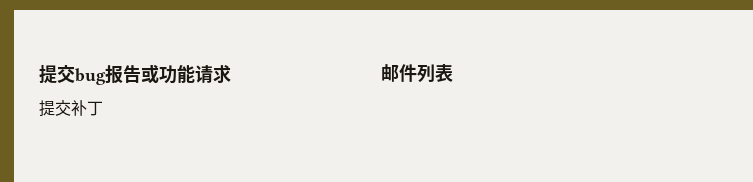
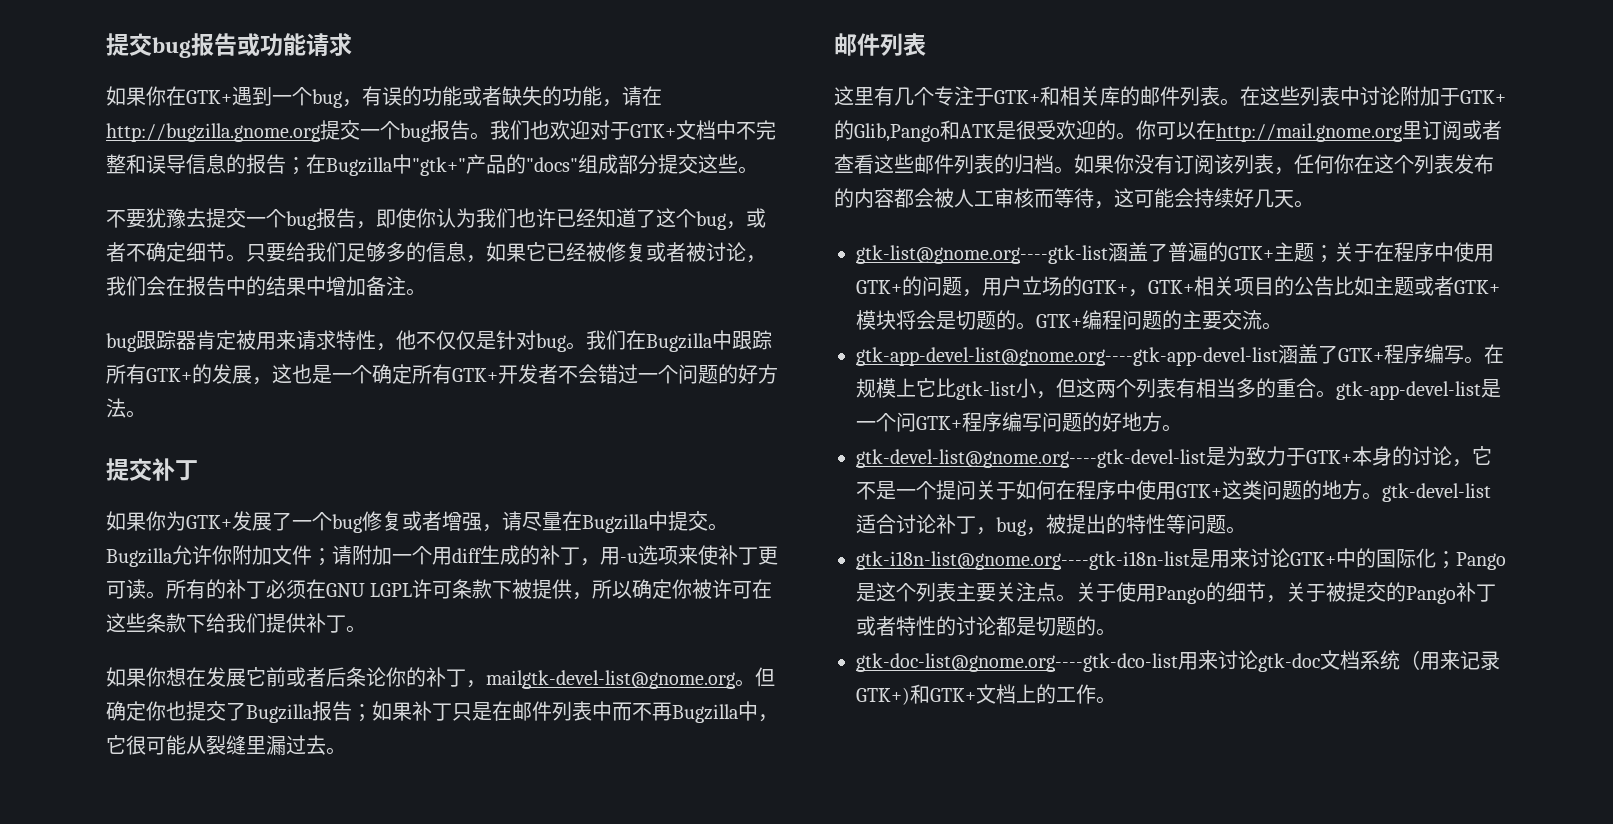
[39,100,103,117] [381,64,453,83] 提交补丁 // 邮件列表 -> [106,86,662,108] [106,120,776,142] [106,154,758,176] [106,208,766,230] [106,242,766,263] [106,276,426,296] [106,330,772,352] [106,364,778,385] [106,398,146,418] [106,458,198,481] [106,511,728,533] [106,545,778,567] [106,579,773,600] [106,613,366,633] [106,667,775,689] [106,701,778,723] [106,735,346,755] [834,33,926,56] [834,86,1506,106] [834,120,1502,142] [834,154,1494,175] [834,188,1314,209] [856,242,1494,264] [856,276,1500,297] [856,310,1282,330] [856,344,1504,366] [856,378,1501,400] [856,412,1182,432] [856,446,1492,468] [856,480,1491,502] [856,514,1246,536] [856,548,1506,570] [856,582,1496,604] [856,616,1116,636] [856,650,1500,672] [856,684,1116,705] 如果你在GTK+遇到一个bug，有误的功能或者缺失的功能，请在http://bugzilla.gnome.org提交一个bug报告。我们也欢迎对于GTK+文档中不完整和误导信息的报告；在Bugzilla中"gtk+"产品的"docs"组成部分提交这些。 // 不要犹豫去提交一个bug报告，即使你认为我们也许已经知道了这个bug，或者不确定细节。只要给我们足够多的信息，如果它已经被修复或者被讨论，我们会在报告中的结果中增加备注。 // bug跟踪器肯定被用来请求特性，他不仅仅是针对bug。我们在Bugzilla中跟踪所有GTK+的发展，这也是一个确定所有GTK+开发者不会错过一个问题的好方法。 // 提交补丁 // 如果你为GTK+发展了一个bug修复或者增强，请尽量在Bugzilla中提交。Bugzilla允许你附加文件；请附加一个用diff生成的补丁，用-u选项来使补丁更可读。所有的补丁必须在GNU LGPL许可条款下被提供，所以确定你被许可在这些条款下给我们提供补丁。 // 如果你想在发展它前或者后条论你的补丁，mailgtk-devel-list@gnome.org。但确定你也提交了Bugzilla报告；如果补丁只是在邮件列表中而不再Bugzilla中，它很可能从裂缝里漏过去。 // 邮件列表 // 这里有几个专注于GTK+和相关库的邮件列表。在这些列表中讨论附加于GTK+的Glib,Pango和ATK是很受欢迎的。你可以在http://mail.gnome.org里订阅或者查看这些邮件列表的归档。如果你没有订阅该列表，任何你在这个列表发布的内容都会被人工审核而等待，这可能会持续好几天。 // gtk-list@gnome.org----gtk-list涵盖了普遍的GTK+主题；关于在程序中使用GTK+的问题，用户立场的GTK+，GTK+相关项目的公告比如主题或者GTK+模块将会是切题的。GTK+编程问题的主要交流。 // gtk-app-devel-list@gnome.org----gtk-app-devel-list涵盖了GTK+程序编写。在规模上它比gtk-list小，但这两个列表有相当多的重合。gtk-app-devel-list是一个问GTK+程序编写问题的好地方。 // gtk-devel-list@gnome.org----gtk-devel-list是为致力于GTK+本身的讨论，它不是一个提问关于如何在程序中使用GTK+这类问题的地方。gtk-devel-list适合讨论补丁，bug，被提出的特性等问题。 // gtk-i18n-list@gnome.org----gtk-i18n-list是用来讨论GTK+中的国际化；Pango是这个列表主要关注点。关于使用Pango的细节，关于被提交的Pango补丁或者特性的讨论都是切题的。 // gtk-doc-list@gnome.org----gtk-dco-list用来讨论gtk-doc文档系统（用来记录GTK+)和GTK+文档上的工作。

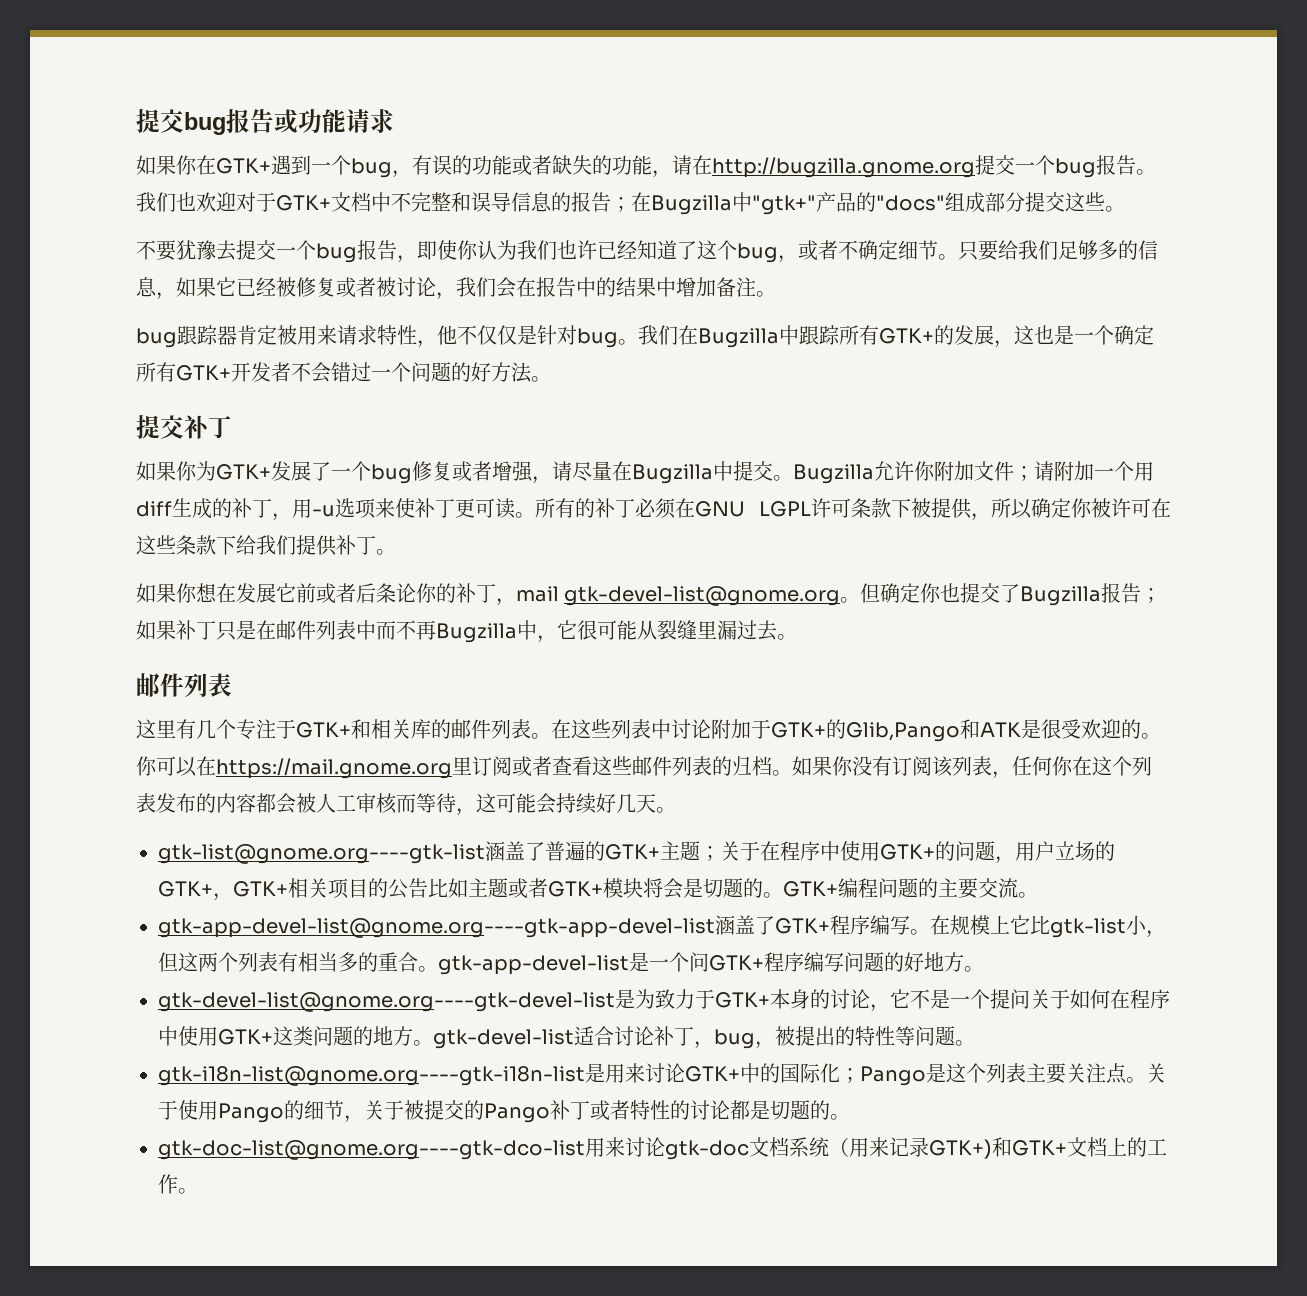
[486,670,735,689] mailgtk-devel-list@gnome.org -> [516,586,841,606] mail gtk-devel-list@gnome.org
[1216,123,1402,142] http://mail.gnome.org -> [216,758,452,779] https://mail.gnome.org

